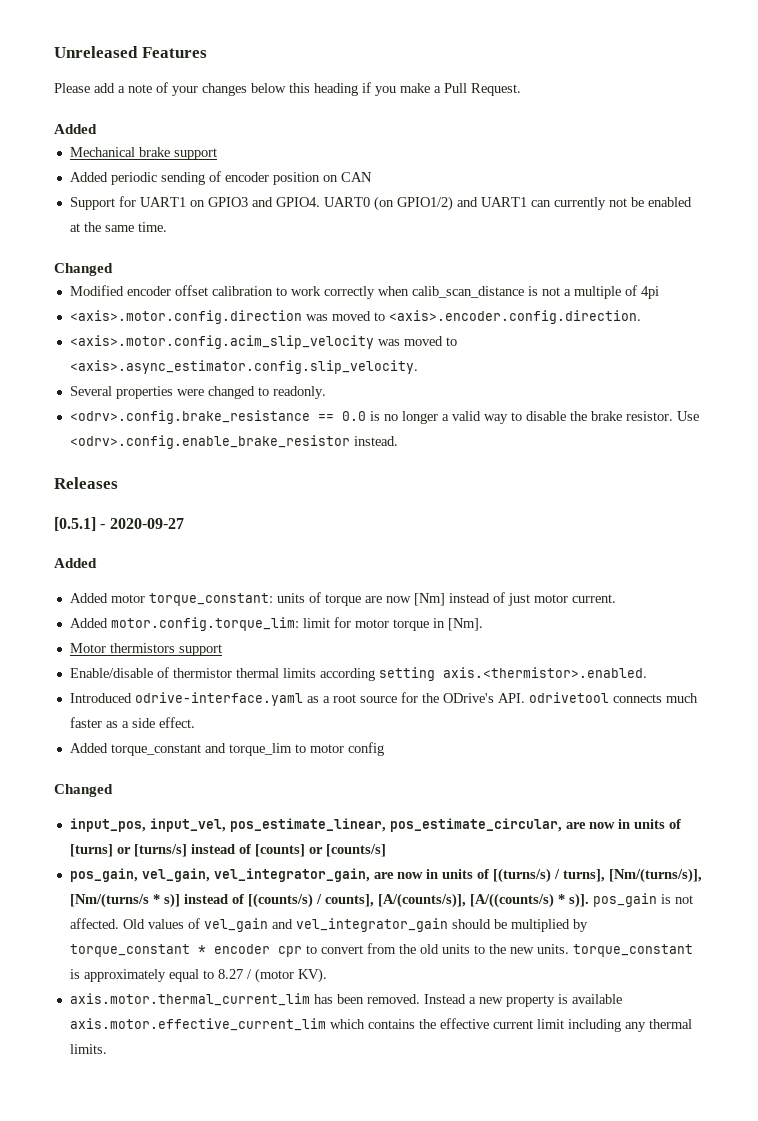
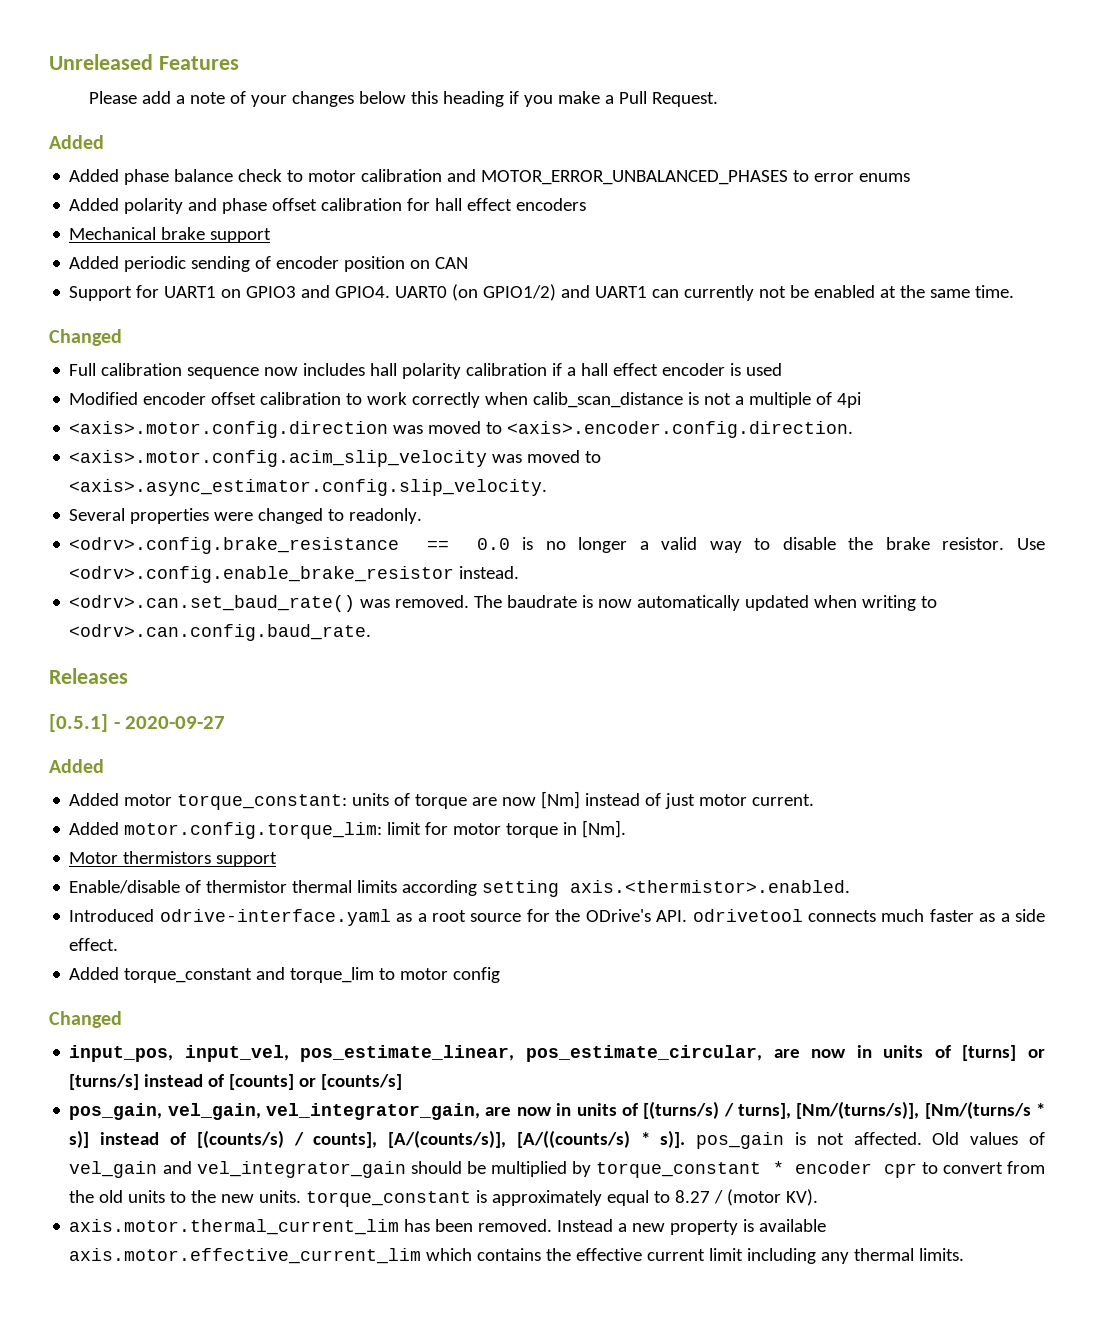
(97, 129) none -> [69,169,911,185] [69,198,587,214] // Added phase balance check to motor calibration and MOTOR_ERROR_UNBALANCED_PHASES to error enums // Added polarity and phase offset calibration for hall effect encoders
(113, 269) none -> [69,363,783,379] // Full calibration sequence now includes hall polarity calibration if a hall effect encoder is used
(398, 441) none -> [69,595,938,612] [69,624,372,641] // <odrv>.can.set_baud_rate() was removed. The baudrate is now automatically updated when writing to <odrv>.can.config.baud_rate.

